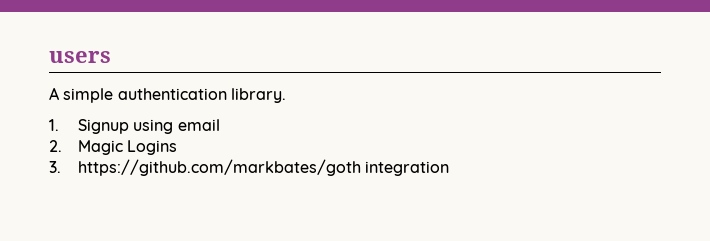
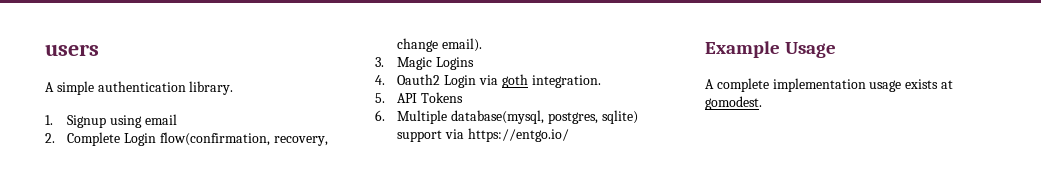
[78,140,178,155] [49,159,450,176] Magic Logins // 3. https://github.com/markbates/goth integration -> [67,132,328,146] [397,38,483,52] [375,57,475,70] [375,74,601,88] [375,92,464,103] [375,110,638,124] [397,128,569,142] [705,41,837,58] [705,78,953,92] [705,96,762,110] Complete Login flow(confirmation, recovery, change email). // 3. Magic Logins // 4. Oauth2 Login via goth integration. // 5. API Tokens // 6. Multiple database(mysql, postgres, sqlite) support via https://entgo.io/ // Example Usage // A complete implementation usage exists at gomodest.

